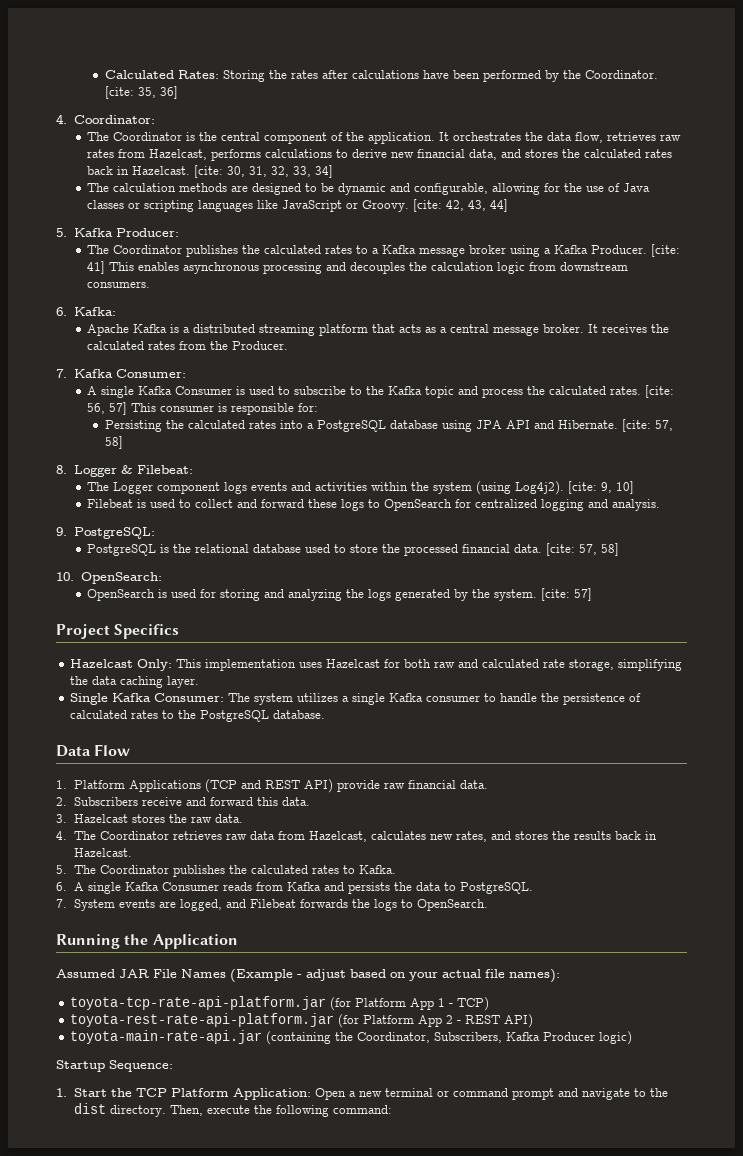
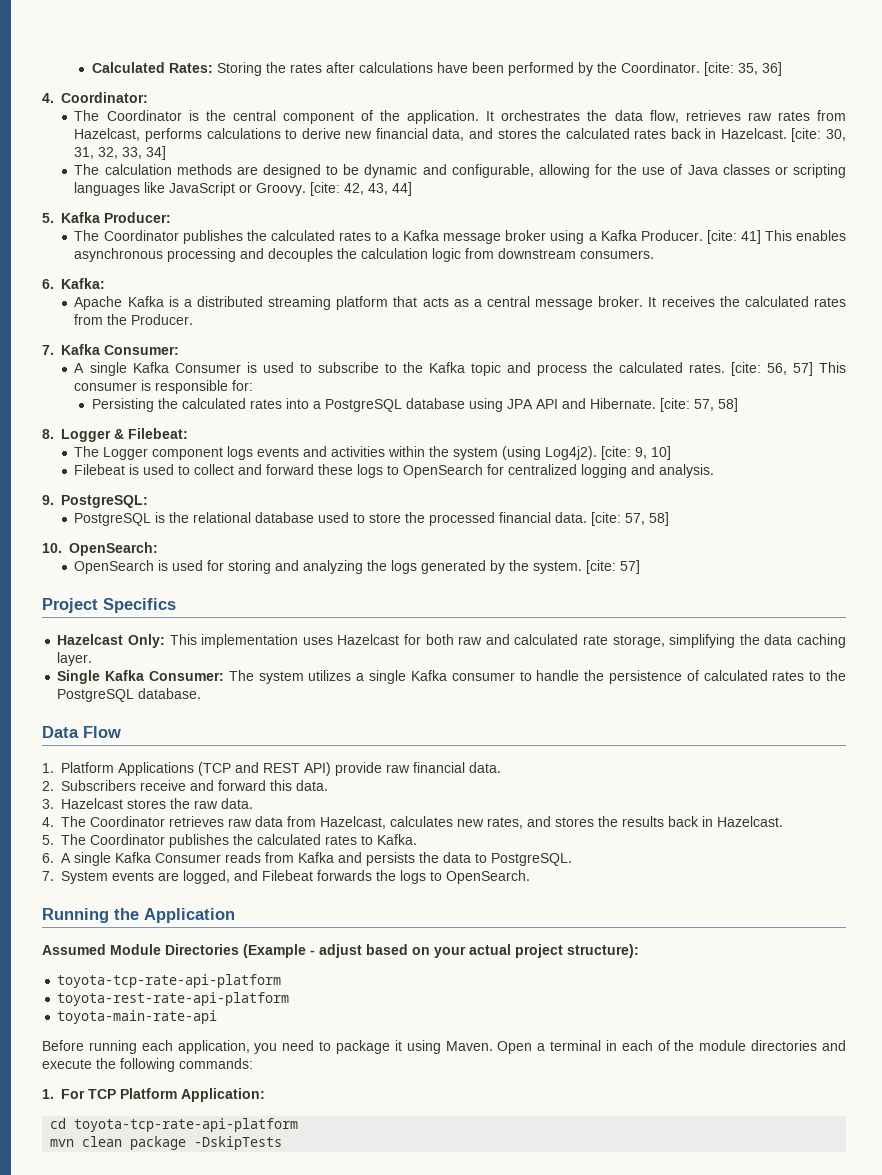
[119,969,226,978] JAR File Names -> [110,944,239,955] Module Directories
[485,969,560,983] [70,996,490,1011] [70,1013,534,1028] [70,1030,633,1045] [56,1060,173,1072] [56,1088,132,1097] file names): // toyota-tcp-rate-api-platform.jar (for Platform App 1 - TCP) // toyota-rest-rate-api-platform.jar (for Platform App 2 - REST API) // toyota-main-rate-api.jar (containing the Coordinator, Subscribers, Kafka Producer logic) // Startup Sequence: // 1. Start the -> [515,944,639,958] [57,974,282,988] [57,992,290,1006] [57,1010,218,1024] [42,1040,847,1054] [42,1058,253,1072] [42,1089,85,1099] project structure): // toyota-tcp-rate-api-platform // toyota-rest-rate-api-platform // toyota-main-rate-api // Before running each application, you need to package it using Maven. Open a terminal in each of the module directories and execute the following commands: // 1. For
[314,1088,668,1100] [73,1103,392,1117] Open a new terminal or command prompt and navigate to the dist directory. Then, execute the following command: -> [50,1118,299,1132] [50,1136,283,1150] // cd toyota-tcp-rate-api-platform // mvn clean package -DskipTests

